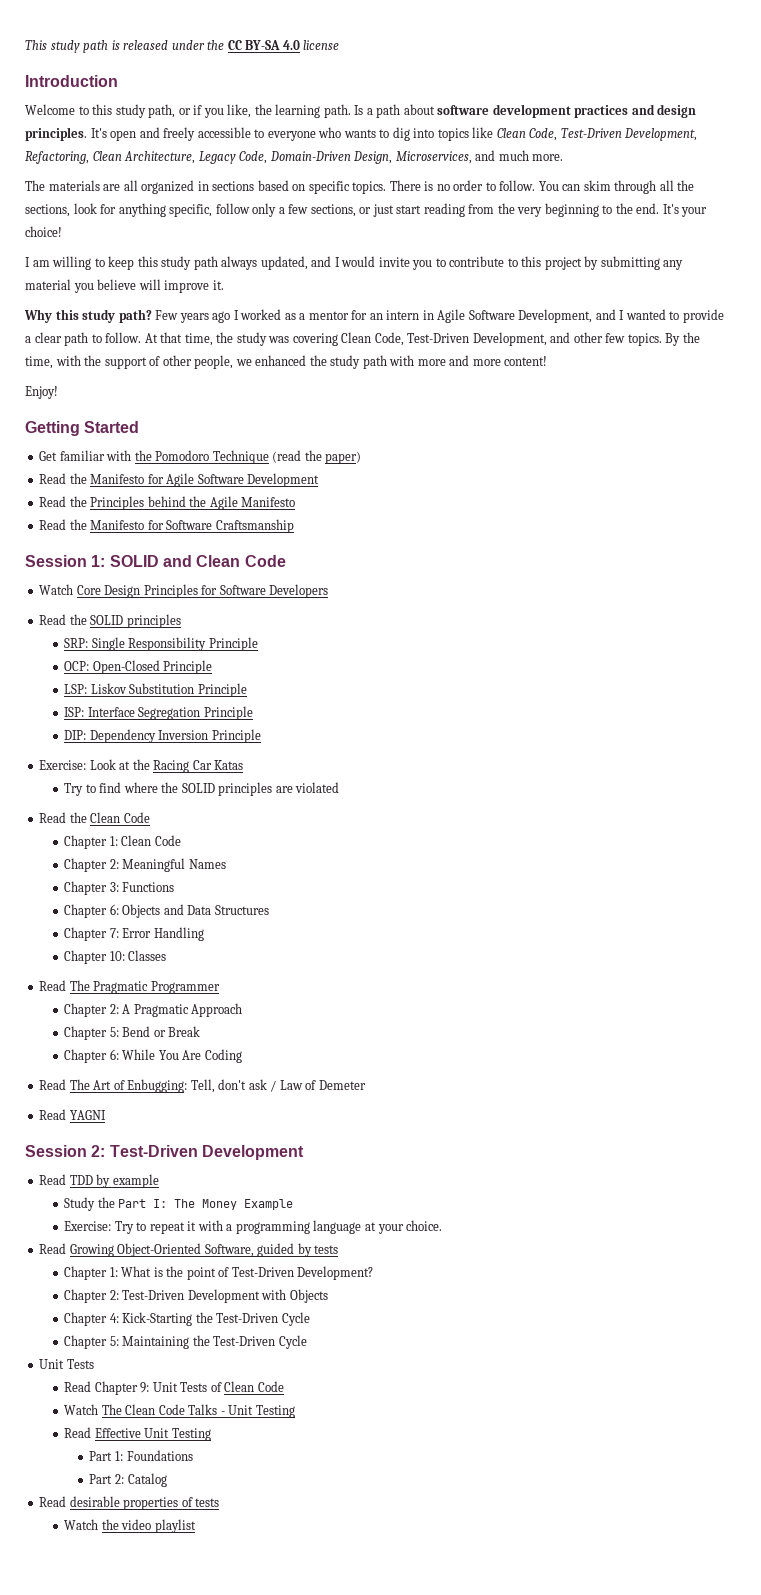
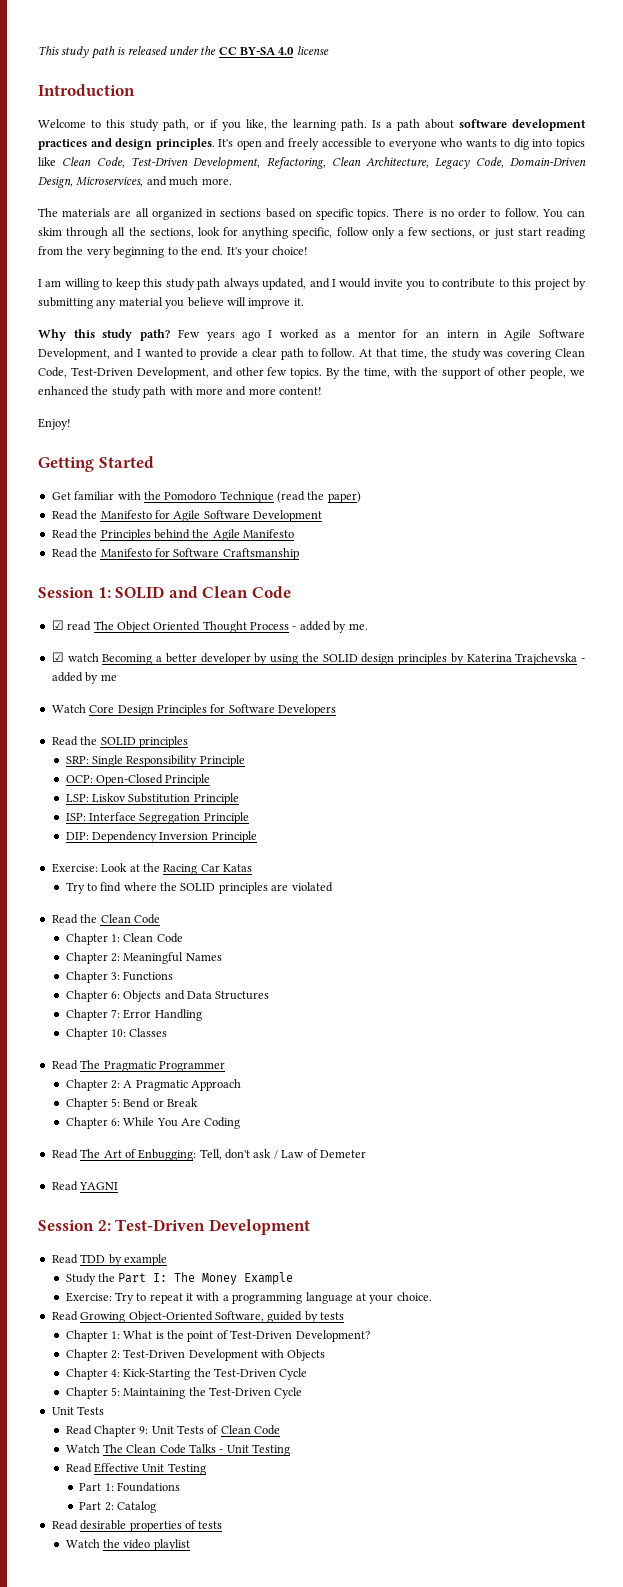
(286, 561) none -> [51,620,368,633] [51,652,585,665] [51,672,117,684] // ☑ read The Object Oriented Thought Process - added by me. // ☑ watch Becoming a better developer by using the SOLID design principles by Katerina Trajchevska - added by me

